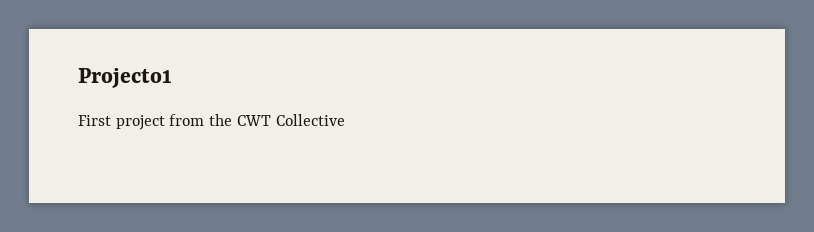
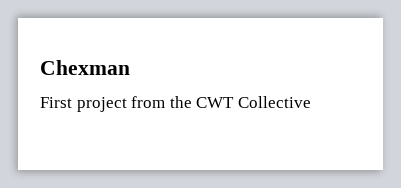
[78,68,172,88] Projecto1 -> [40,60,130,75] Chexman

